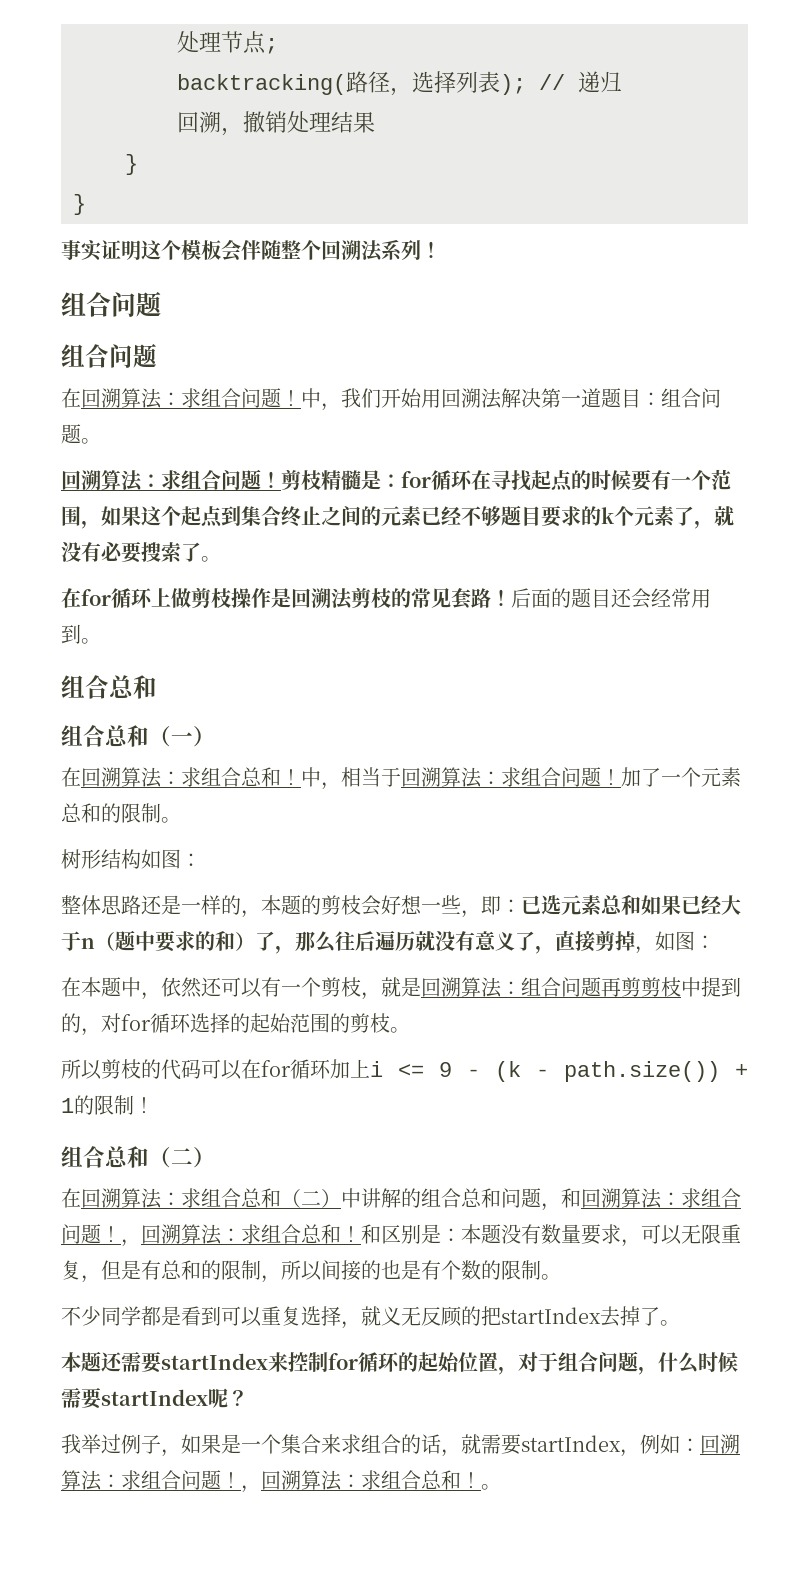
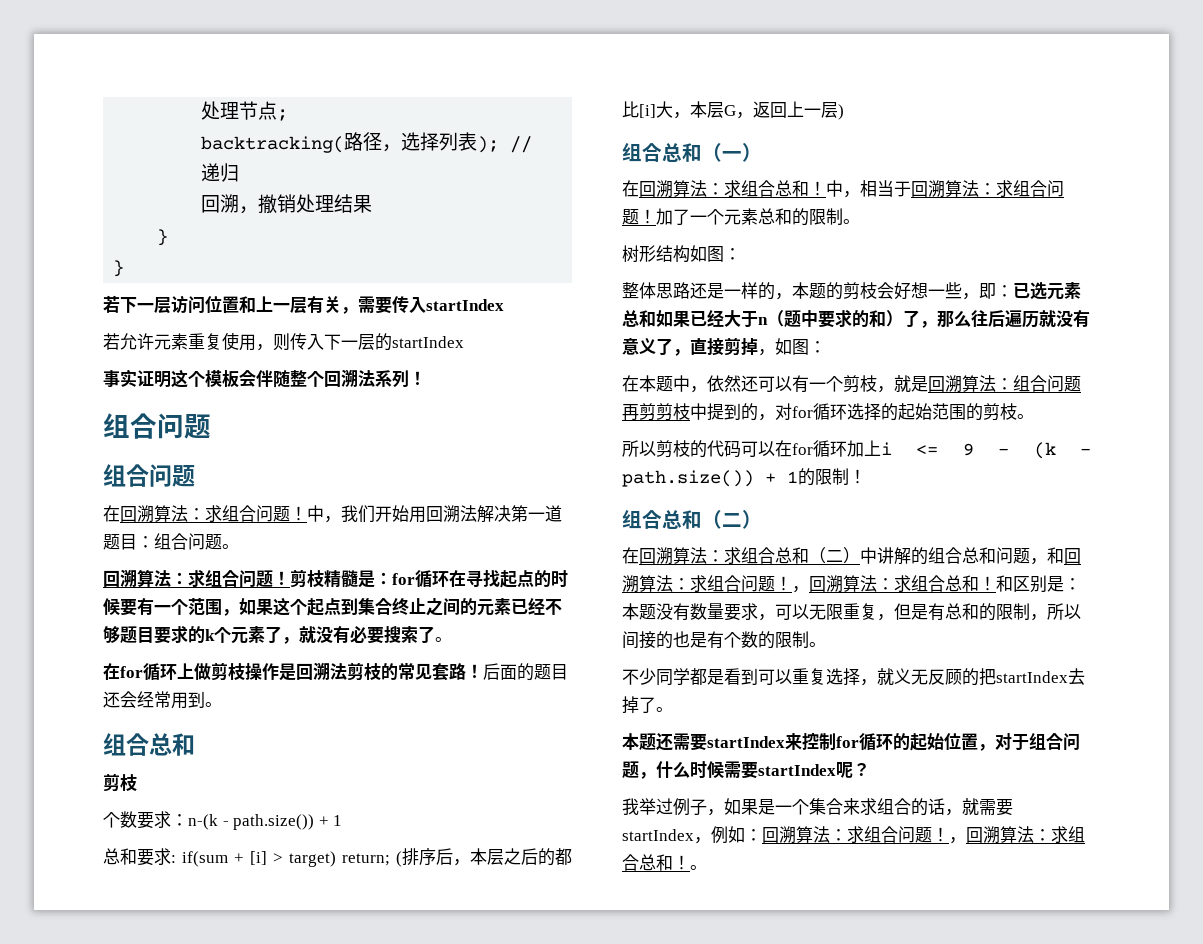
(86, 204) none -> [103,295,504,314] [103,332,464,351] // 若下一层访问位置和上一层有关，需要传入startIndex // 若允许元素重复使用，则传入下一层的startIndex
(157, 687) none -> [103,773,137,792] [103,811,343,830] [103,848,572,867] [622,101,844,120] // 剪枝 // 个数要求：n-(k - path.size()) + 1 // 总和要求: if(sum + [i] > target) return; (排序后，本层之后的都比[i]大，本层G，返回上一层)

